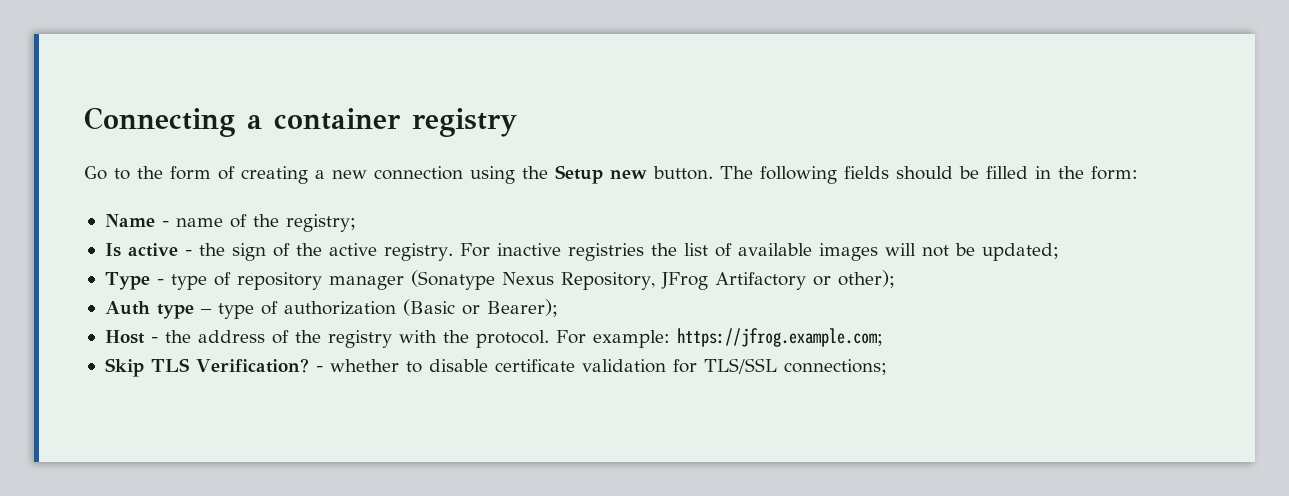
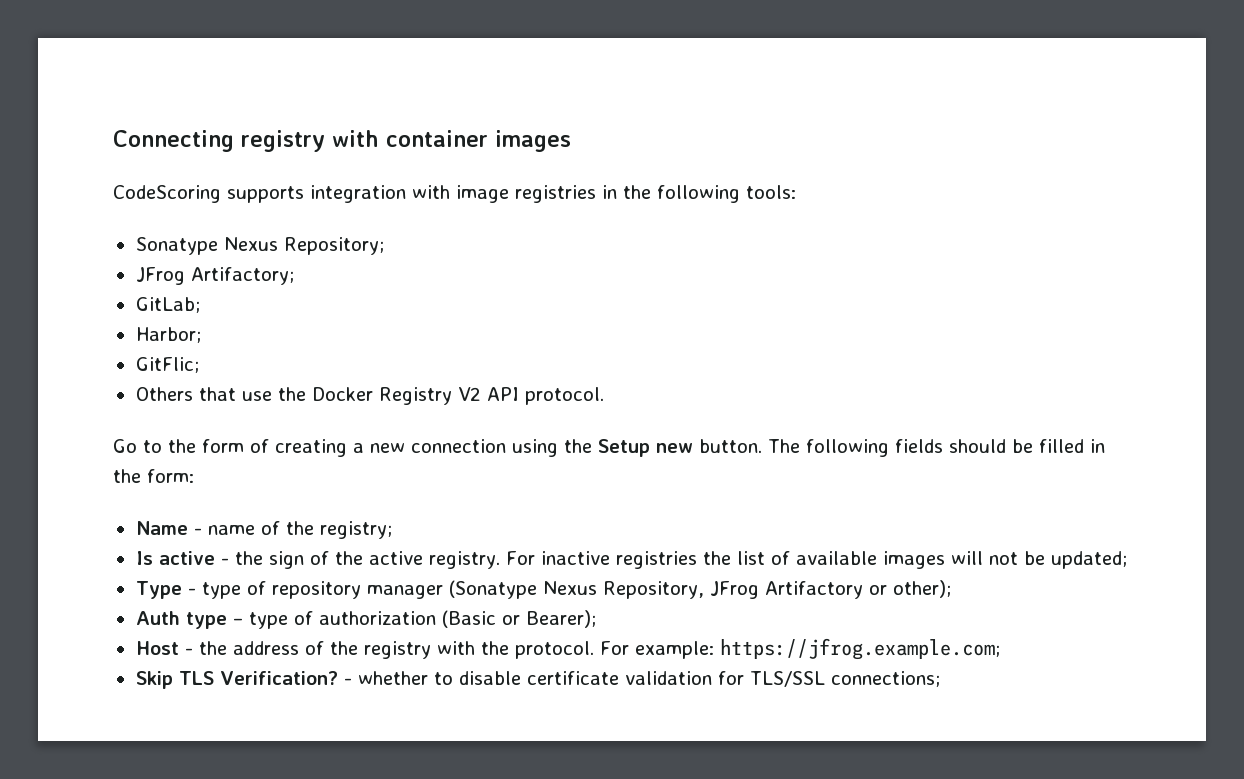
[247,108,517,137] a container registry -> [241,130,571,152] [113,185,796,203] [135,237,384,255] [135,267,294,285] [135,297,200,313] [135,327,201,343] [135,357,199,373] [135,387,604,405] registry with container images // CodeScoring supports integration with image registries in the following tools: // Sonatype Nexus Repository; // JFrog Artifactory; // GitLab; // Harbor; // GitFlic; // Others that use the Docker Registry V2 API protocol.

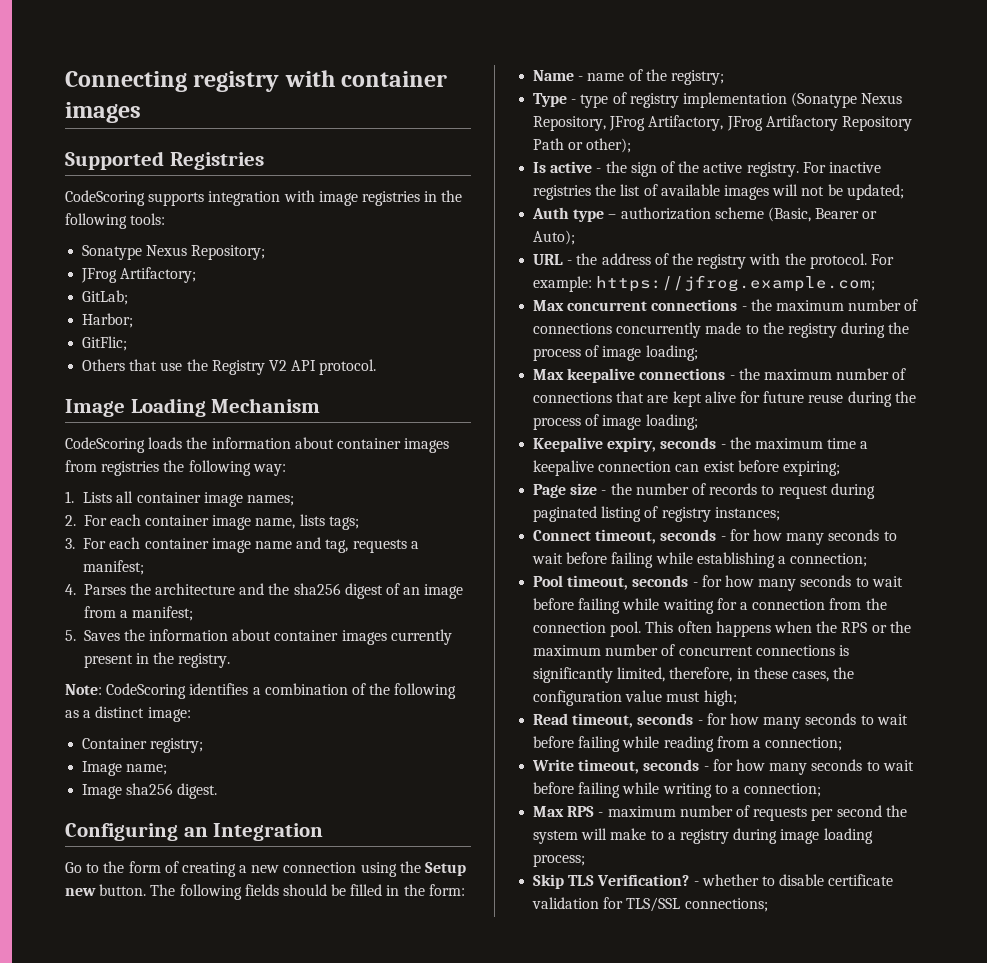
(571, 141) none -> [65,151,264,170] // Supported Registries
[311,387,373,401] Docker -> (208, 365) none
(604, 396) none -> [65,398,321,417] [65,437,450,453] [65,460,286,476] [65,491,294,507] [65,514,359,530] [65,537,419,553] [83,560,145,575] [65,583,464,599] [83,606,194,621] [65,629,452,645] [83,652,231,668] [65,683,457,699] [65,706,191,722] [82,738,204,753] [82,761,168,776] [82,783,218,799] [65,823,324,841] // Image Loading Mechanism // CodeScoring loads the information about container images from registries the following way: // 1. Lists all container image names; // 2. For each container image name, lists tags; // 3. For each container image name and tag, requests a manifest; // 4. Parses the architecture and the sha256 digest of an image from a manifest; // 5. Saves the information about container images currently present in the registry. // Note: CodeScoring identifies a combination of the following as a distinct image: // Container registry; // Image name; // Image sha256 digest. // Configuring an Integration
(392, 530) none -> [533,92,903,108] [533,115,912,131] [533,138,632,153] // Type - type of registry implementation (Sonatype Nexus Repository, JFrog Artifactory, JFrog Artifactory Repository Path or other);
[135,580,951,599] [135,610,596,629] [135,641,179,655] Type - type of repository manager (Sonatype Nexus Repository, JFrog Artifactory or other); // Auth type – type of authorization (Basic or Bearer); // Host -> [532,207,878,222] [533,230,576,245] [533,254,564,265] Auth type – authorization scheme (Basic, Bearer or Auto); // URL
(1000, 649) none -> [533,299,919,311] [533,322,910,338] [533,345,698,361] [533,368,907,383] [533,391,916,407] [533,414,698,430] [533,437,869,452] [533,460,840,476] [533,483,875,499] [533,506,780,522] [533,529,897,545] [532,552,868,568] [533,575,903,591] [533,598,887,614] [533,621,911,637] [533,644,849,656] [533,667,855,683] [533,690,737,706] [533,713,908,729] [533,736,843,752] [532,759,914,775] [533,782,822,798] [533,805,907,821] [533,828,873,844] [533,854,586,867] // Max concurrent connections - the maximum number of connections concurrently made to the registry during the process of image loading; // Max keepalive connections - the maximum number of connections that are kept alive for future reuse during the process of image loading; // Keepalive expiry, seconds - the maximum time a keepalive connection can exist before expiring; // Page size - the number of records to request during paginated listing of registry instances; // Connect timeout, seconds - for how many seconds to wait before failing while establishing a connection; // Pool timeout, seconds - for how many seconds to wait before failing while waiting for a connection from the connection pool. This often happens when the RPS or the maximum number of concurrent connections is significantly limited, therefore, in these cases, the configuration value must high; // Read timeout, seconds - for how many seconds to wait before failing while reading from a connection; // Write timeout, seconds - for how many seconds to wait before failing while writing to a connection; // Max RPS - maximum number of requests per second the system will make to a registry during image loading process;

